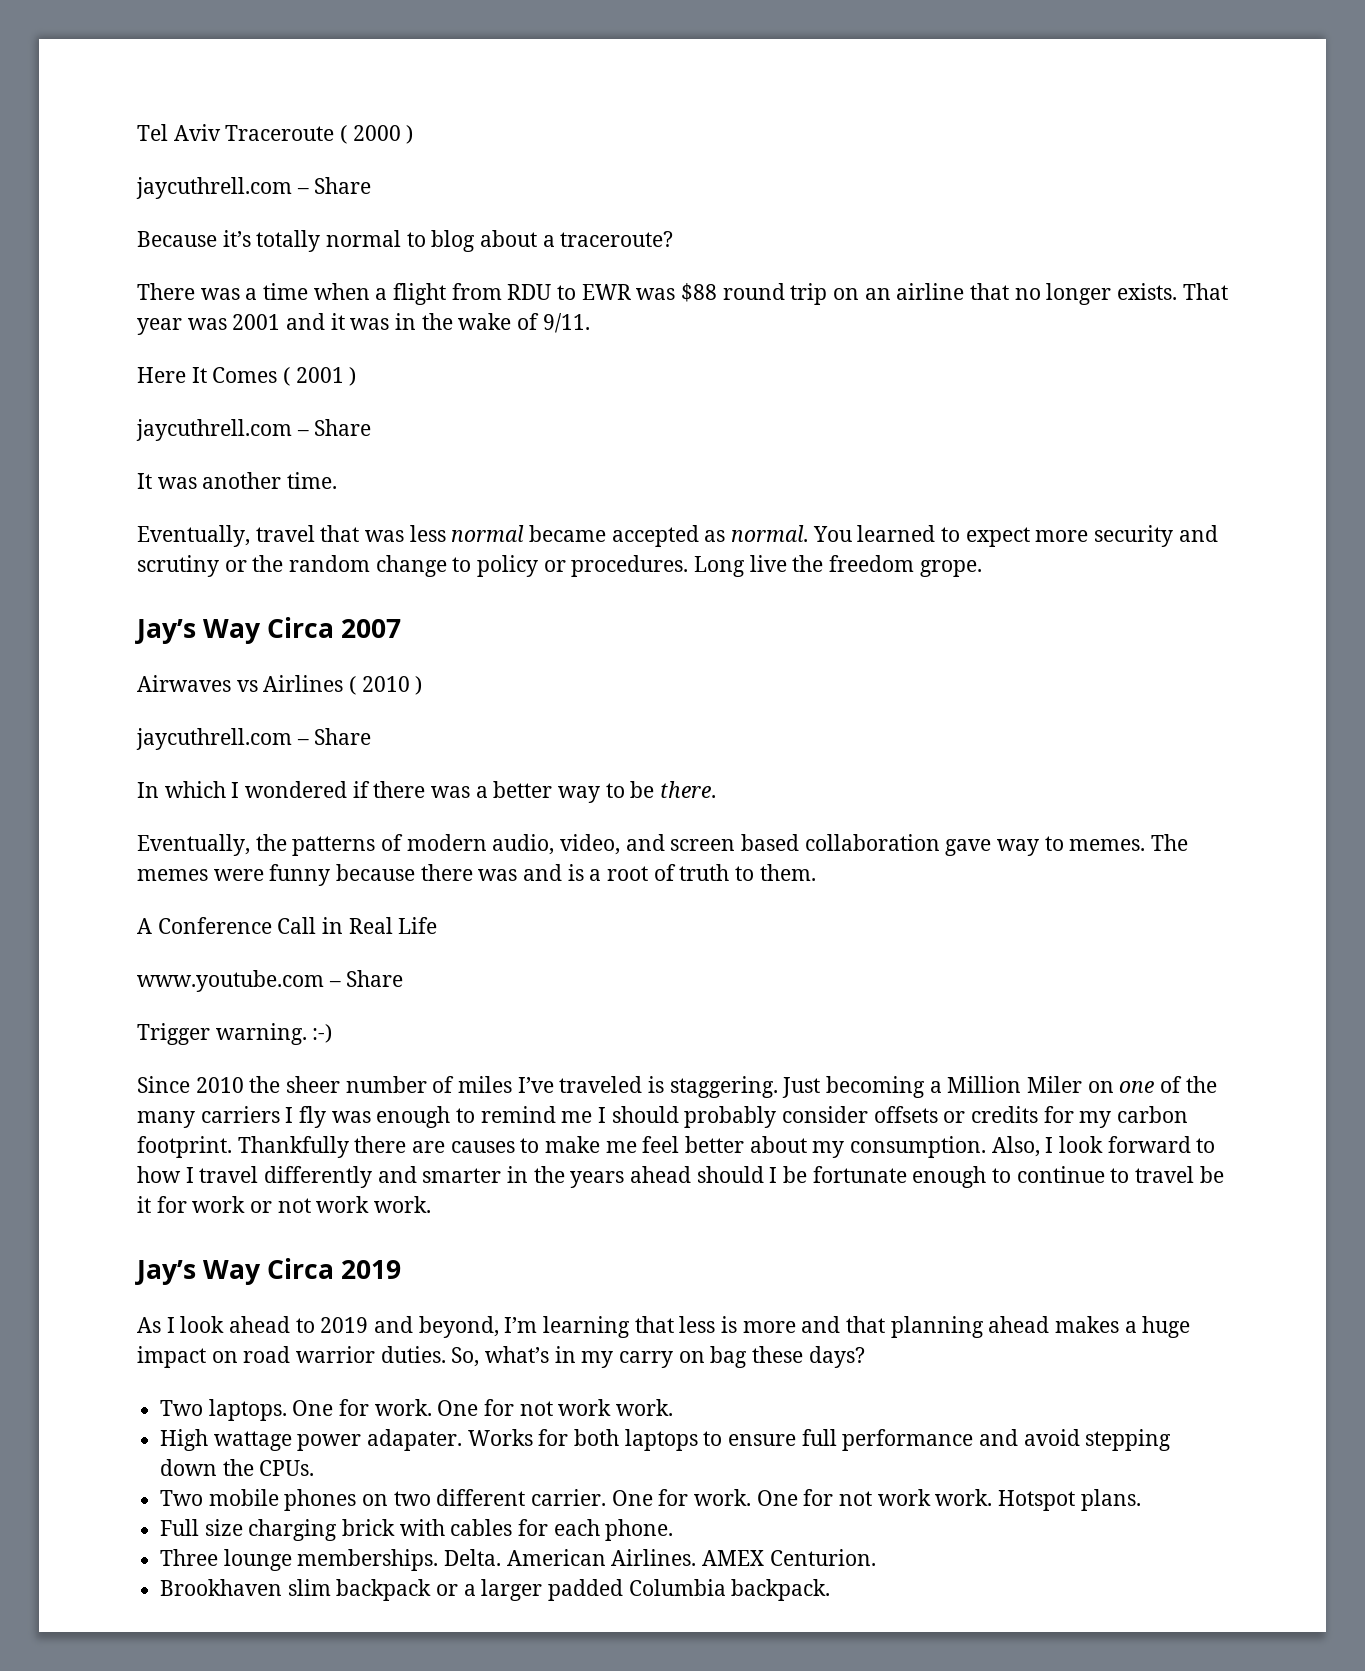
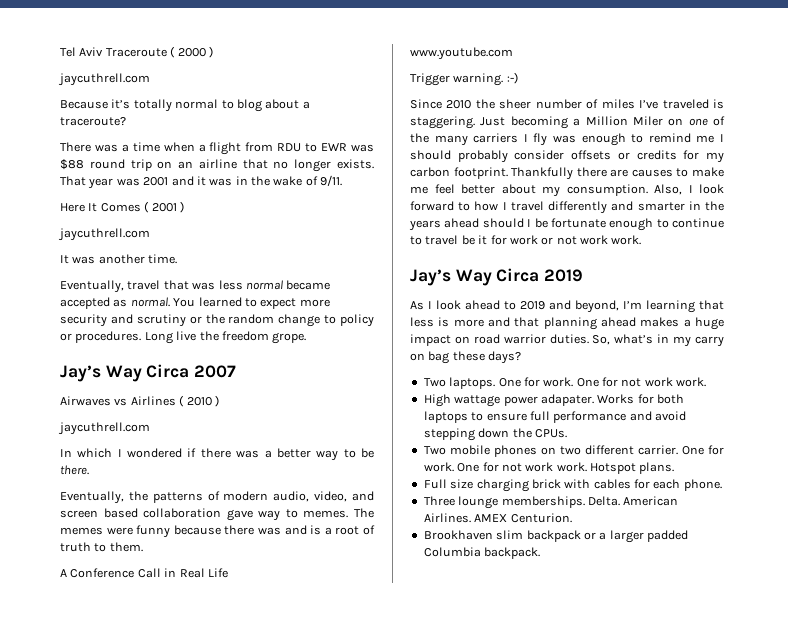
[296,177,372,194] – Share -> (150, 79) none
[296,419,372,436] – Share -> (150, 234) none
[296,728,372,745] – Share -> (150, 428) none
[328,970,404,987] – Share -> (513, 53) none

